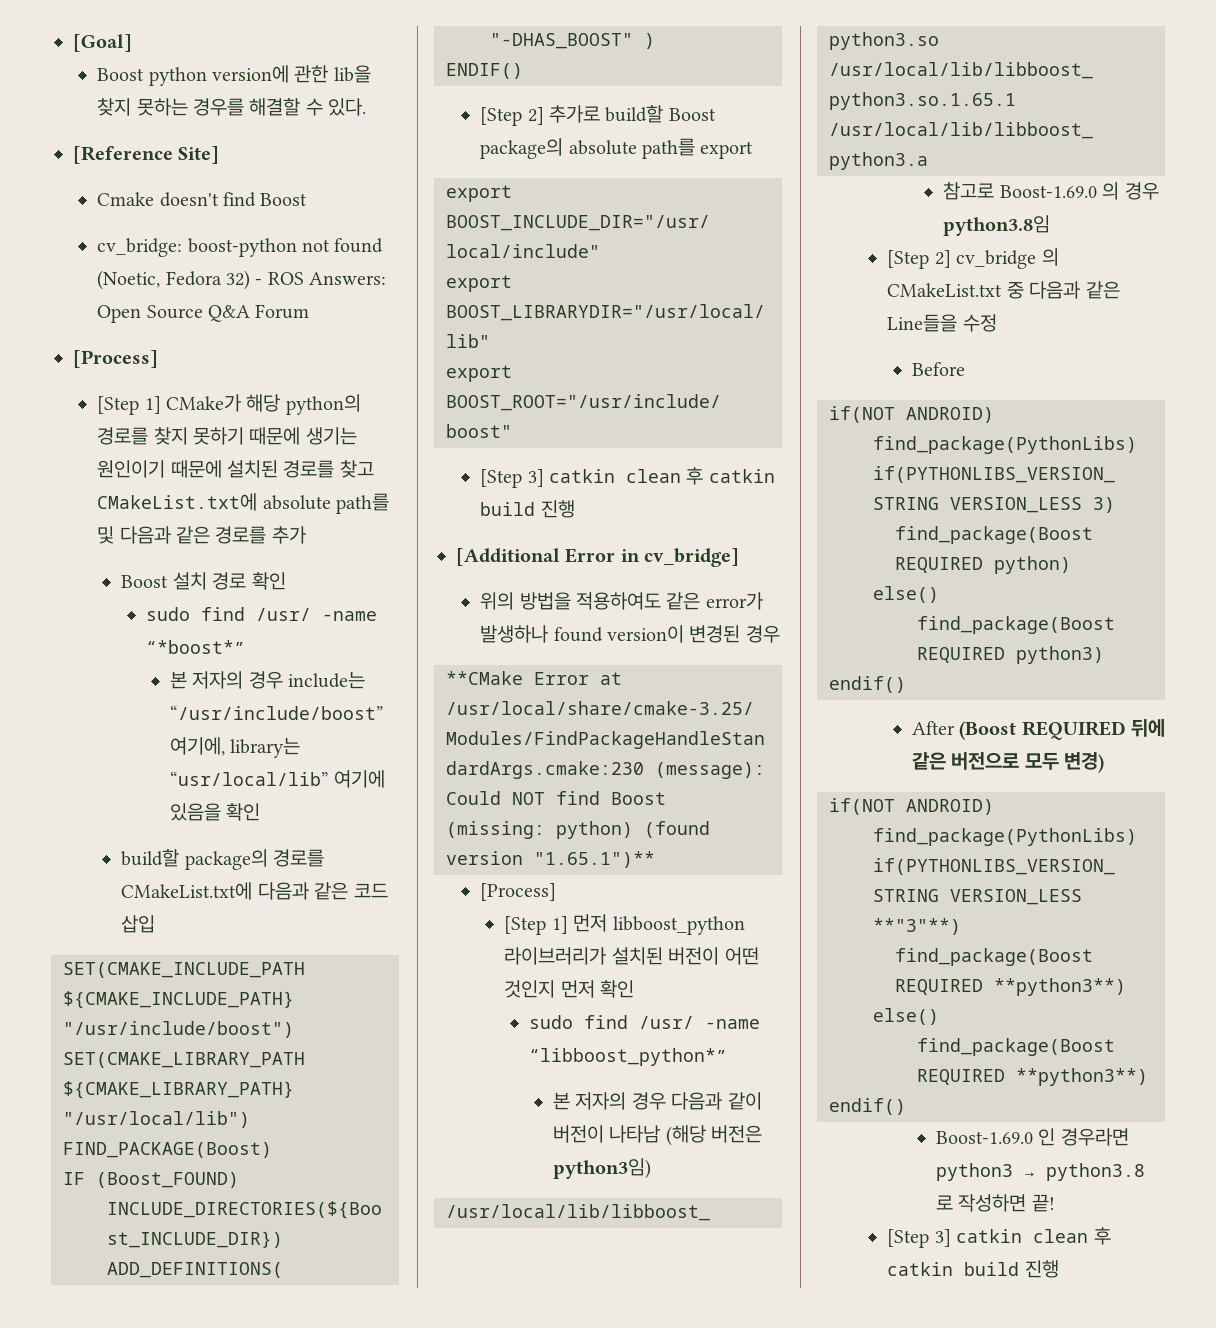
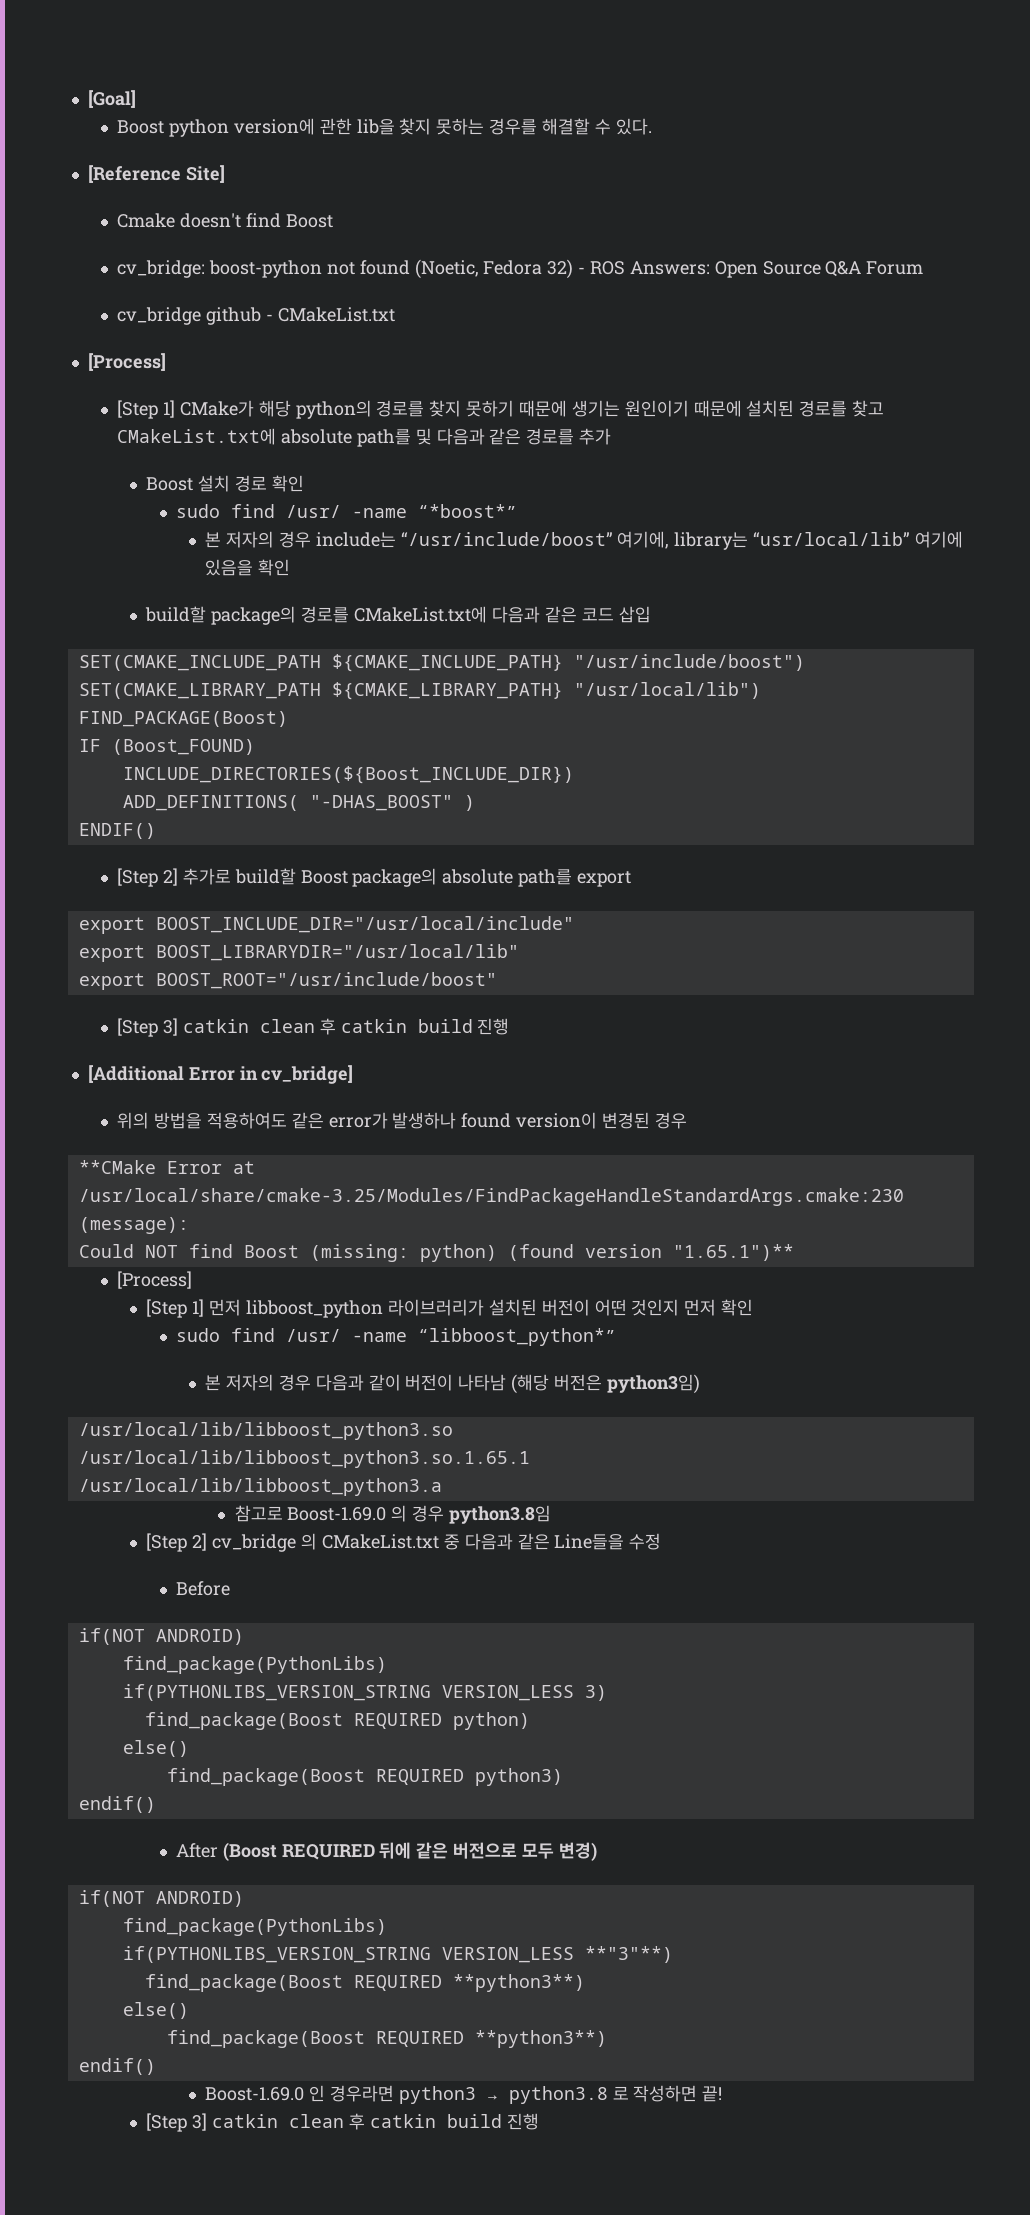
(310, 311) none -> [117,307,395,325] // cv_bridge github - CMakeList.txt

